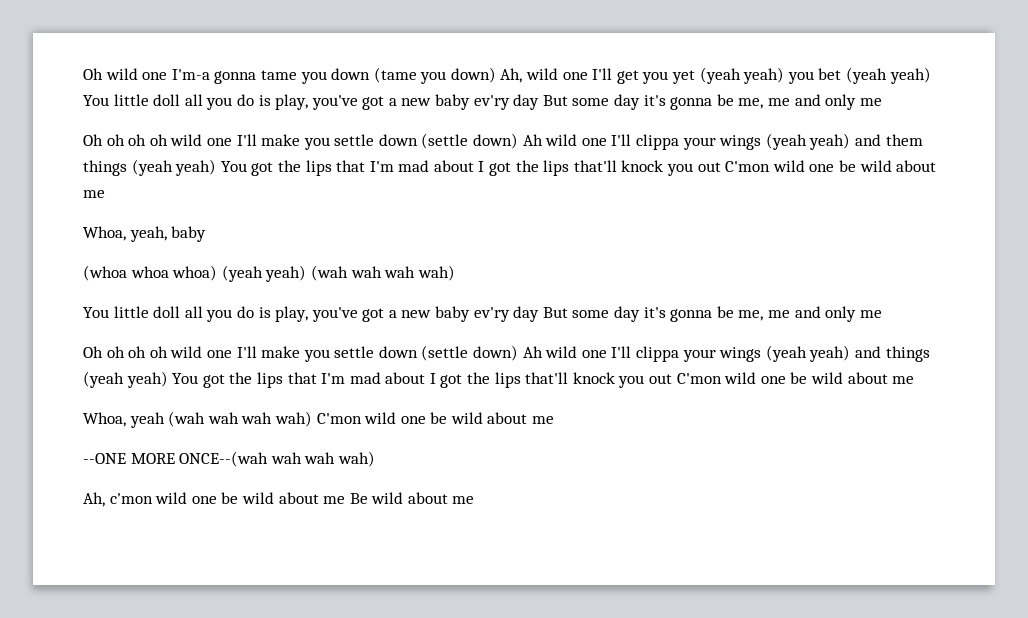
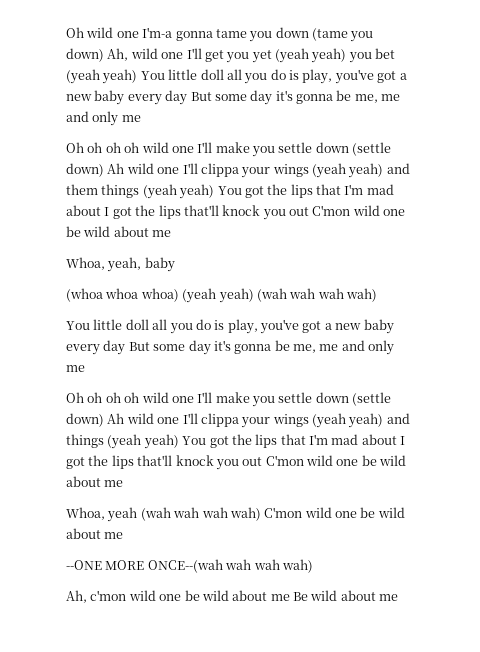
[473,95,510,110] ev'ry -> [127,94,162,105] every
[473,307,510,322] ev'ry -> [66,344,100,355] every

